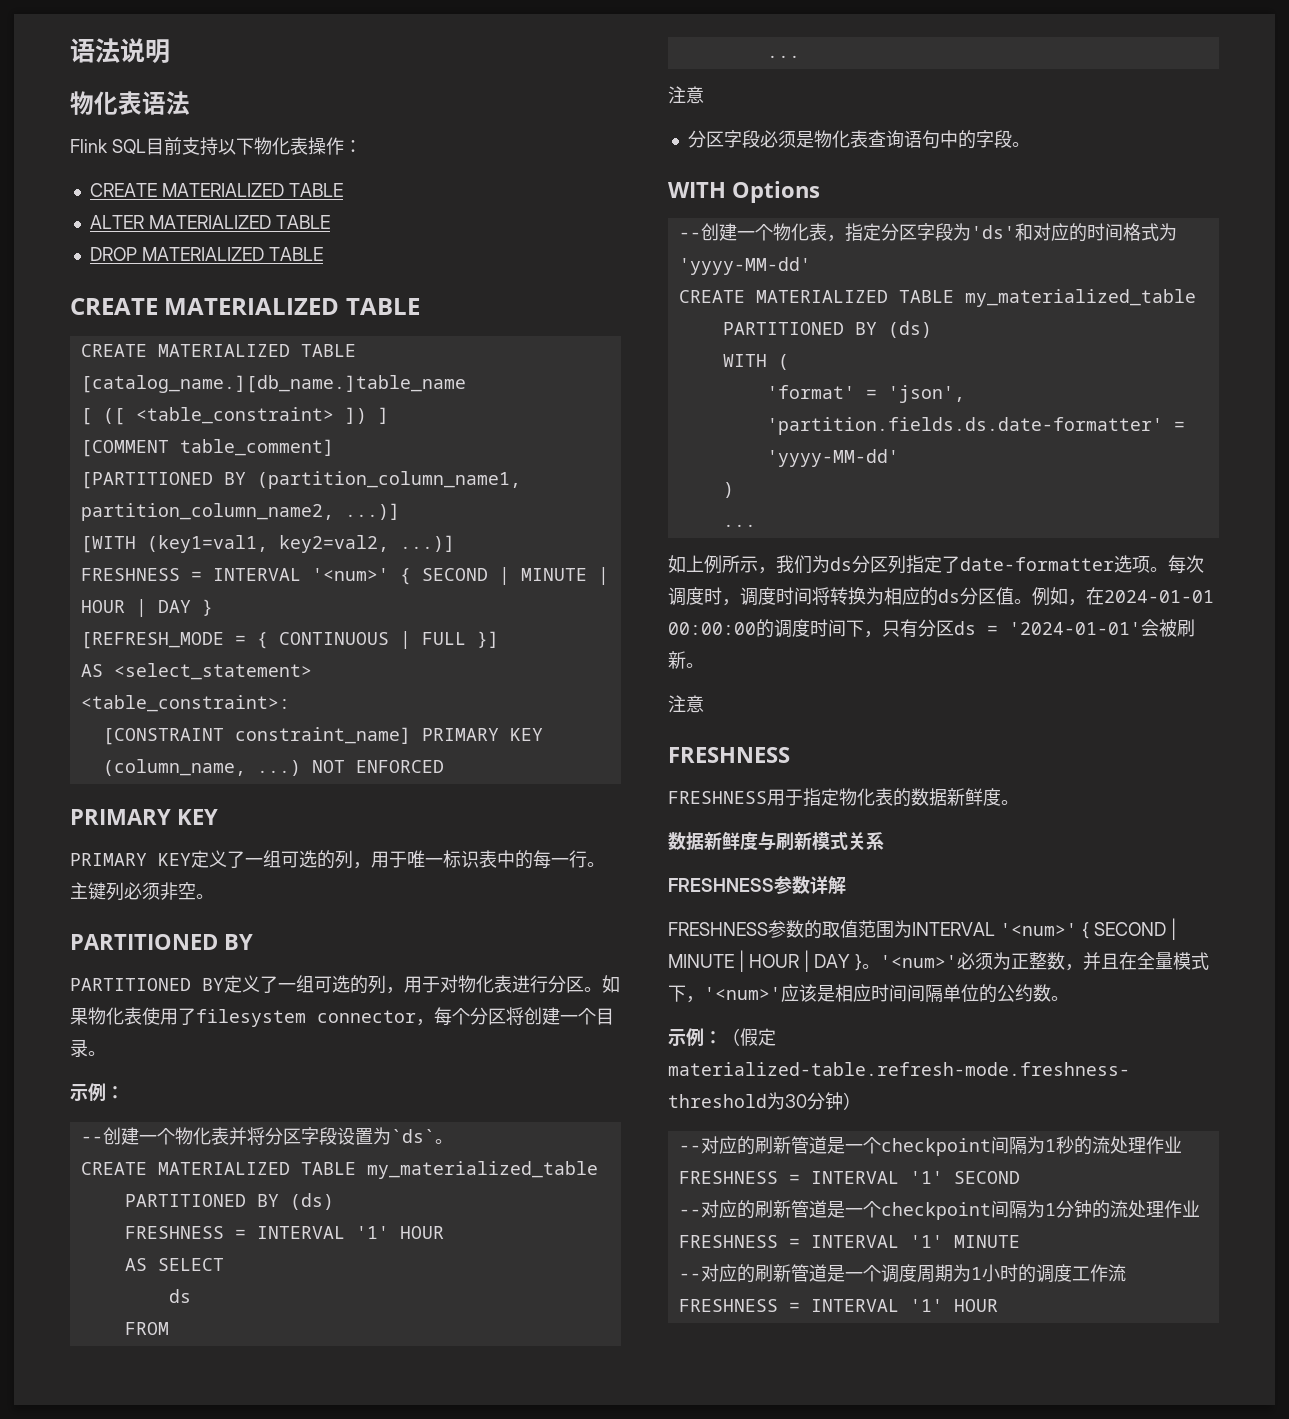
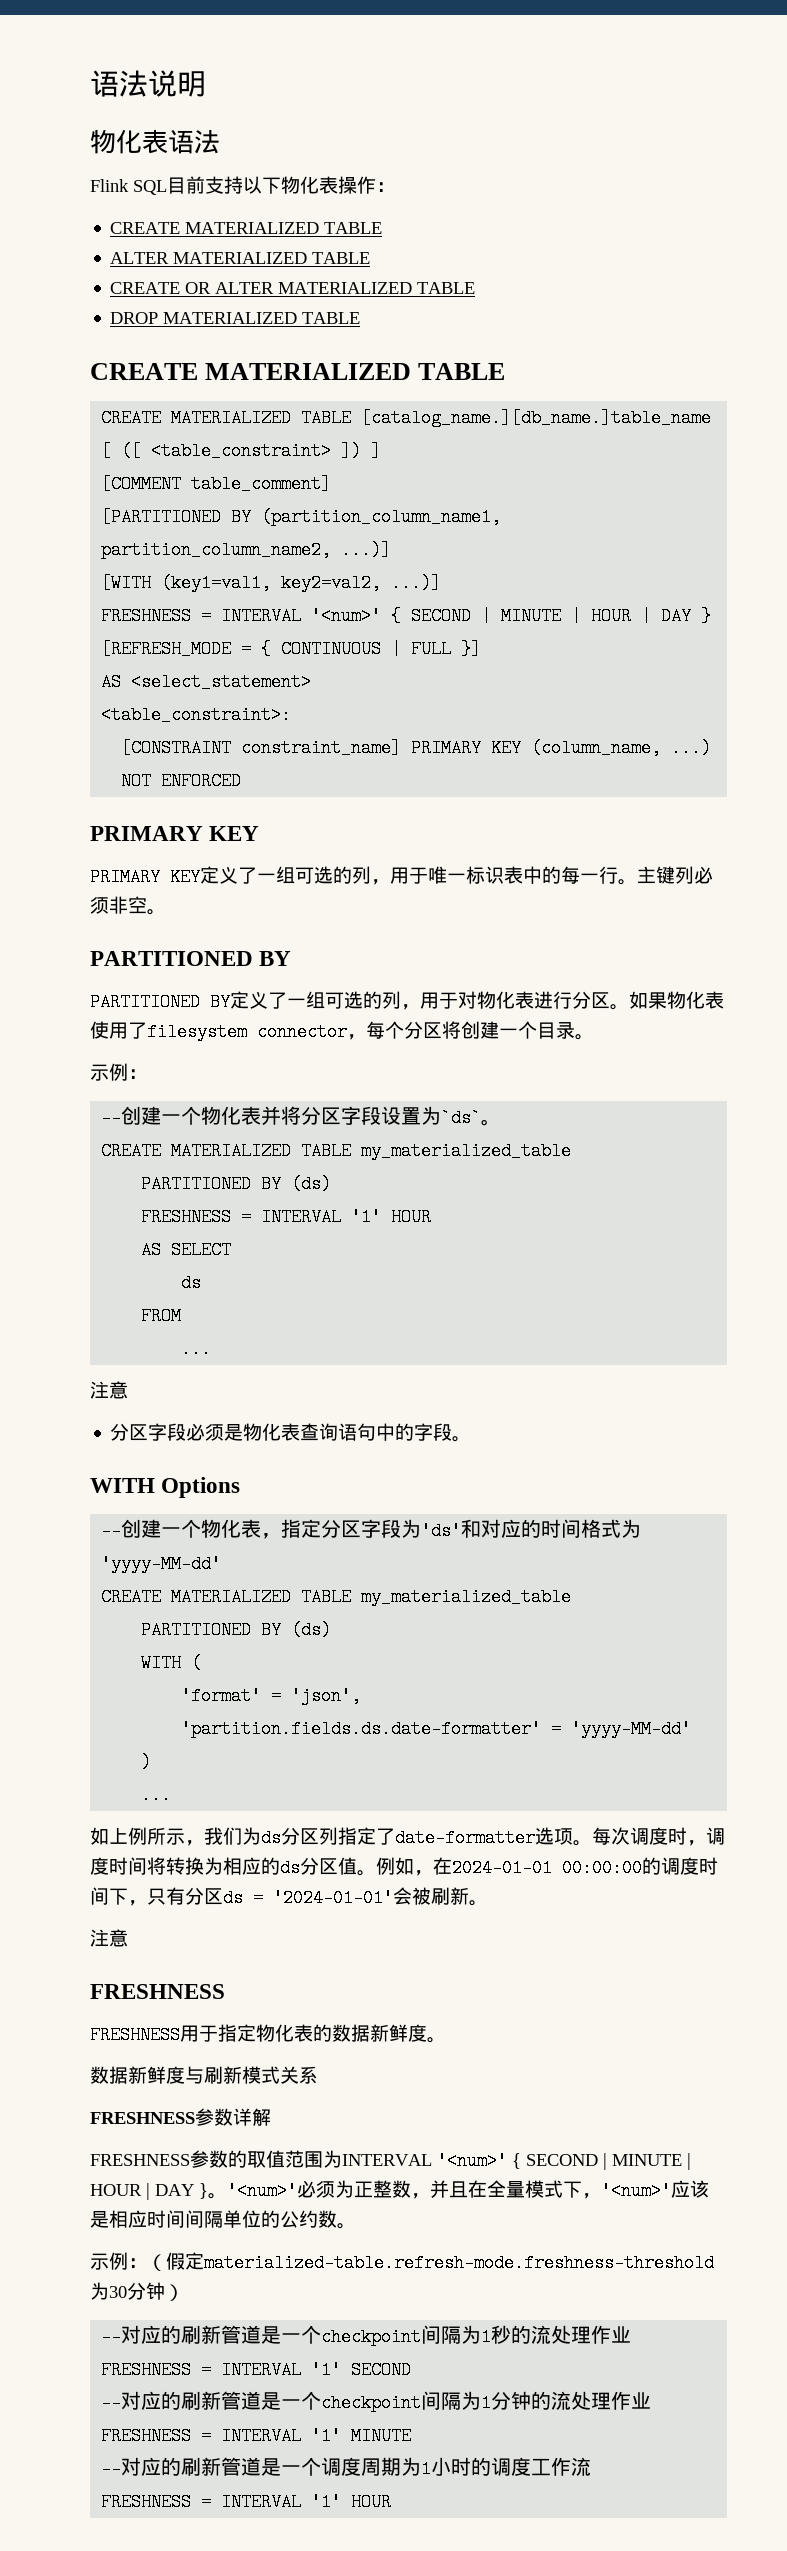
(330, 222) none -> [110,282,476,294] // CREATE OR ALTER MATERIALIZED TABLE

